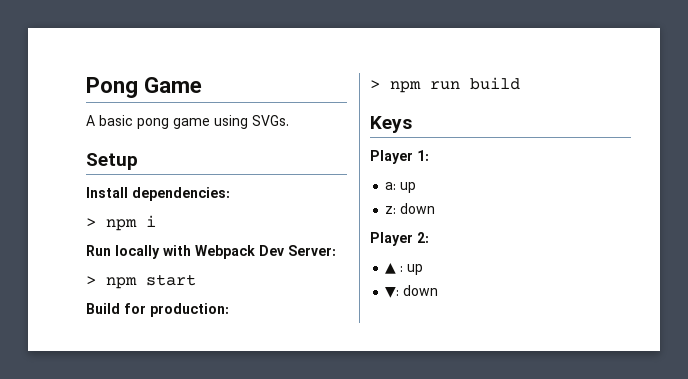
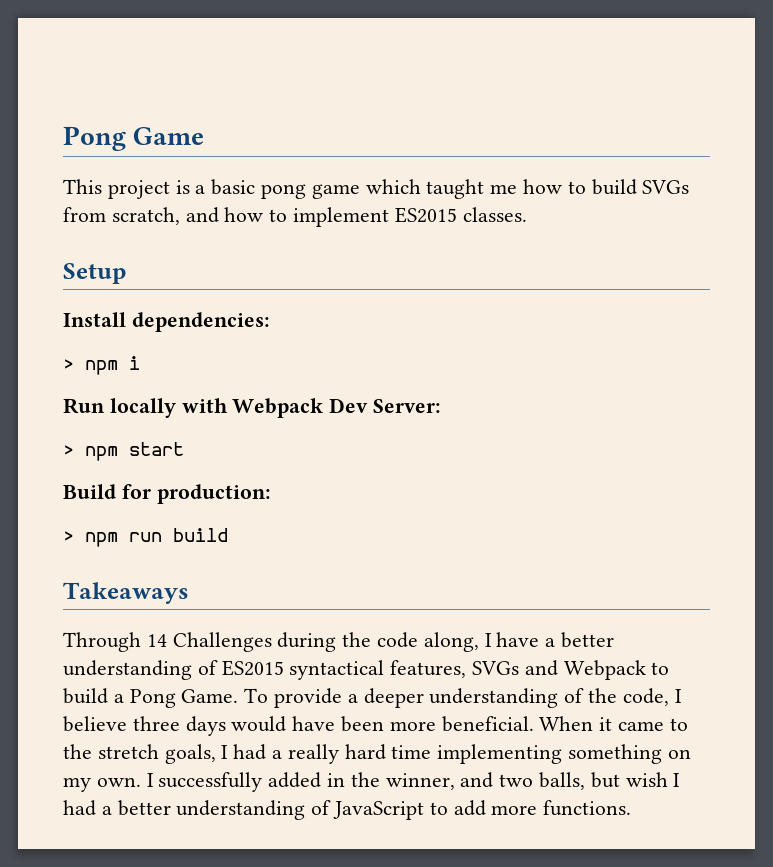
[86,115,289,129] A basic pong game using SVGs. -> [63,179,690,199] [63,207,527,227] This project is a basic pong game which taught me how to build SVGs from scratch, and how to implement ES2015 classes.
[370,116,412,133] [370,150,429,164] [385,182,417,193] [385,203,436,214] [370,232,429,246] [385,263,424,275] [385,285,439,298] Keys // Player 1: // a: up // z: down // Player 2: // ▲ : up // ▼: down -> [63,582,189,604] [63,632,615,652] [63,660,670,680] [63,688,682,708] [63,716,688,736] [63,744,691,764] [63,772,681,792] [63,800,632,820] Takeaways // Through 14 Challenges during the code along, I have a better understanding of ES2015 syntactical features, SVGs and Webpack to build a Pong Game. To provide a deeper understanding of the code, I believe three days would have been more beneficial. When it came to the stretch goals, I had a really hard time implementing something on my own. I successfully added in the winner, and two balls, but wish I had a better understanding of JavaScript to add more functions.

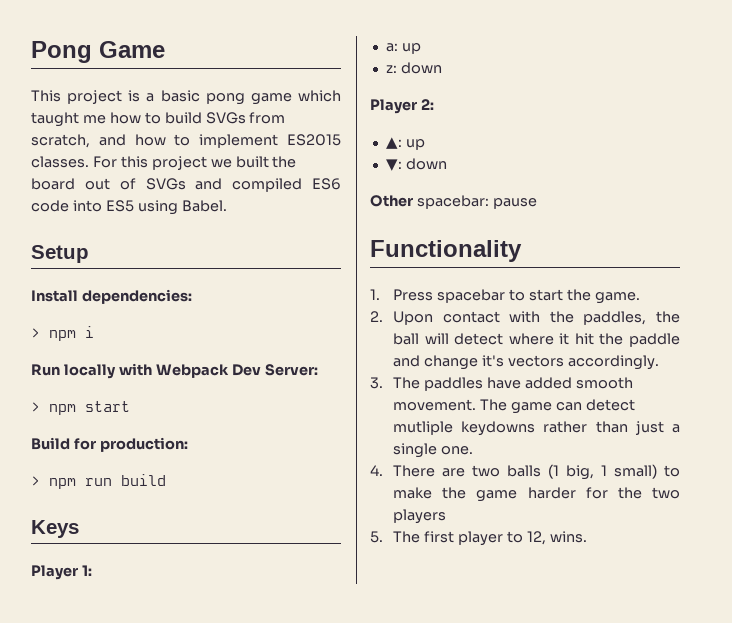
(527, 214) none -> [92,156,297,170] [31,178,341,192] [31,200,227,215] For this project we built the board out of SVGs and compiled ES6 code into ES5 using Babel.
[63,582,189,604] [63,632,615,652] [63,660,670,680] [63,688,682,708] [63,716,688,736] [63,744,691,764] [63,772,681,792] [63,800,632,820] Takeaways // Through 14 Challenges during the code along, I have a better understanding of ES2015 syntactical features, SVGs and Webpack to build a Pong Game. To provide a deeper understanding of the code, I believe three days would have been more beneficial. When it came to the stretch goals, I had a really hard time implementing something on my own. I successfully added in the winner, and two balls, but wish I had a better understanding of JavaScript to add more functions. -> [31,520,79,538] [31,565,92,580] [385,43,421,54] [385,62,442,74] [370,99,434,114] [385,137,425,150] [385,158,447,171] [370,195,537,209] [370,240,522,262] [370,289,640,304] [370,311,680,325] [393,333,680,347] [393,355,659,370] [370,377,633,391] [393,399,635,414] [393,421,680,436] [393,443,474,458] [370,464,680,480] [393,487,680,502] [393,509,447,524] [370,531,587,546] Keys // Player 1: // a: up // z: down // Player 2: // ▲: up // ▼: down // Other spacebar: pause // Functionality // 1. Press spacebar to start the game. // 2. Upon contact with the paddles, the ball will detect where it hit the paddle and change it's vectors accordingly. // 3. The paddles have added smooth movement. The game can detect mutliple keydowns rather than just a single one. // 4. There are two balls (1 big, 1 small) to make the game harder for the two players // 5. The first player to 12, wins.

